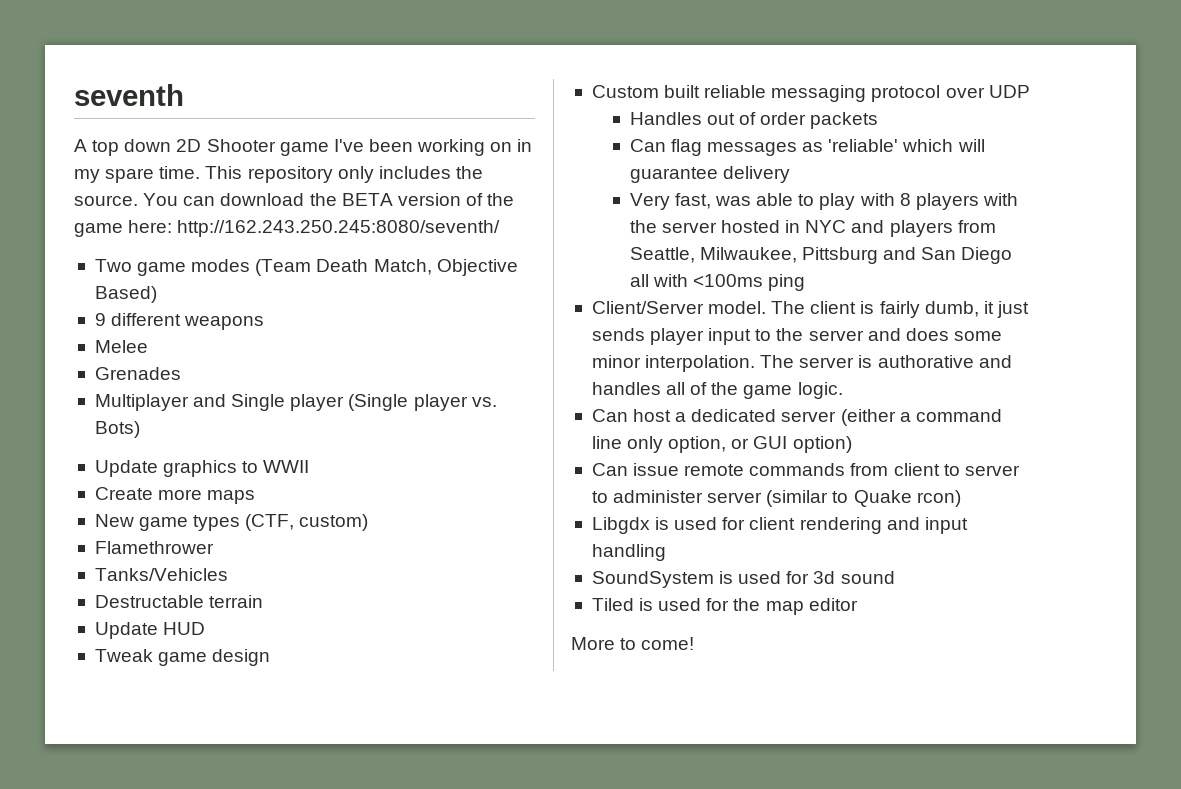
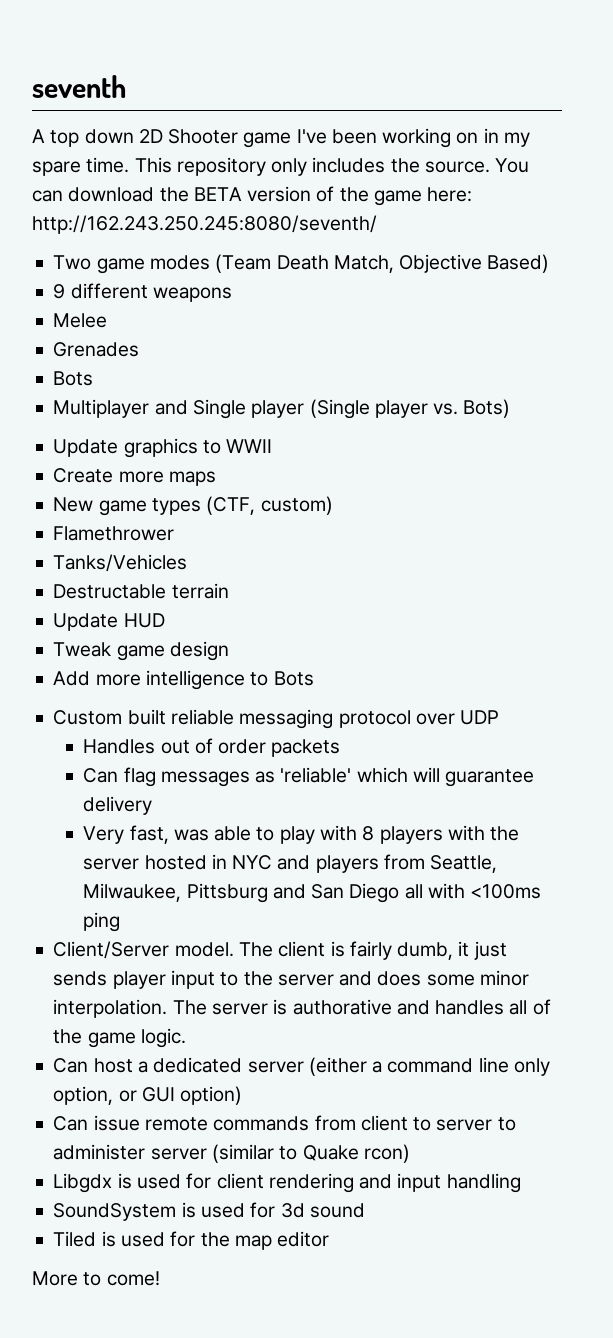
(181, 373) none -> [53,371,94,386] // Bots
(271, 657) none -> [53,670,314,690] // Add more intelligence to Bots

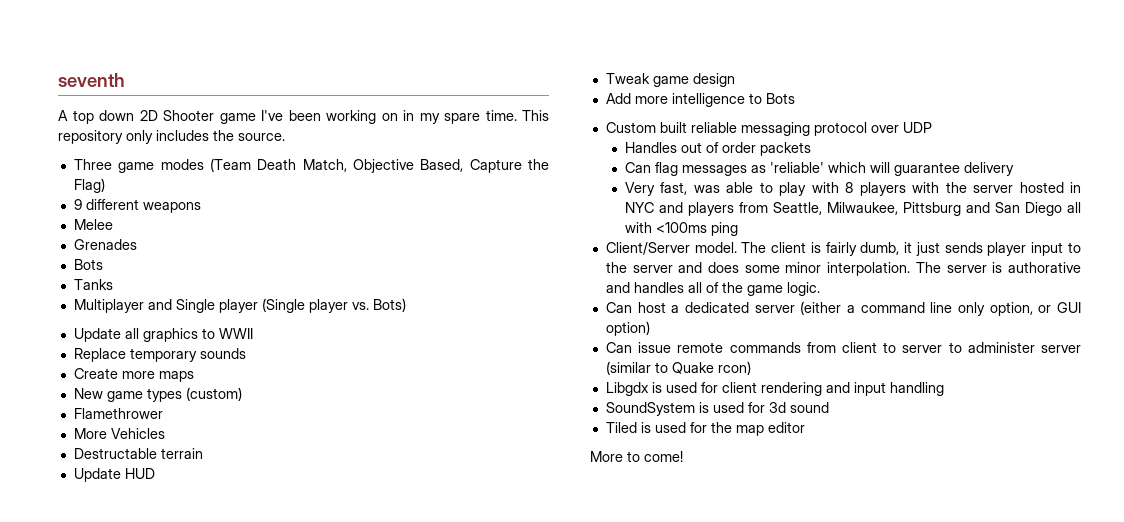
[495,158,530,173] [32,186,473,206] [32,215,377,234] [53,255,92,270] You can download the BETA version of the game here: http://162.243.250.245:8080/seventh/ // Two -> [73,159,112,170] // Three
[487,254,550,273] Based) -> [420,159,550,173] [73,178,105,193] Based, Capture the Flag)
(94, 378) none -> [73,279,113,290] // Tanks
(119, 448) none -> [124,328,139,339] all
(273, 446) none -> [73,348,246,362] // Replace temporary sounds
[206,496,333,515] (CTF, custom) -> [185,387,242,401] (custom)
[53,554,188,572] Tanks/Vehicles -> [73,428,165,439] More Vehicles

